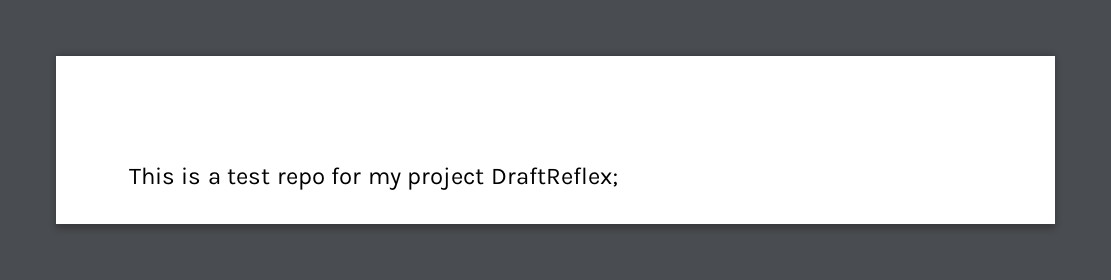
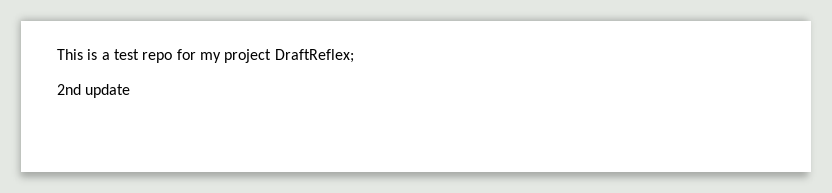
(618, 177) none -> [57,84,131,98] // 2nd update

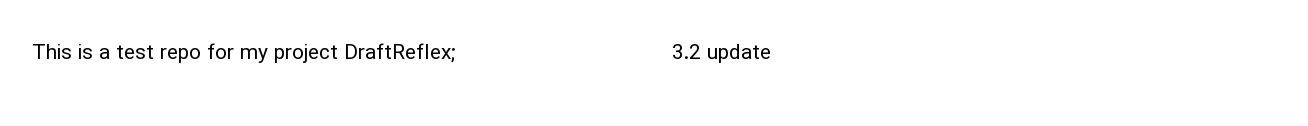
[57,84,81,95] 2nd -> [672,44,701,59] 3.2

